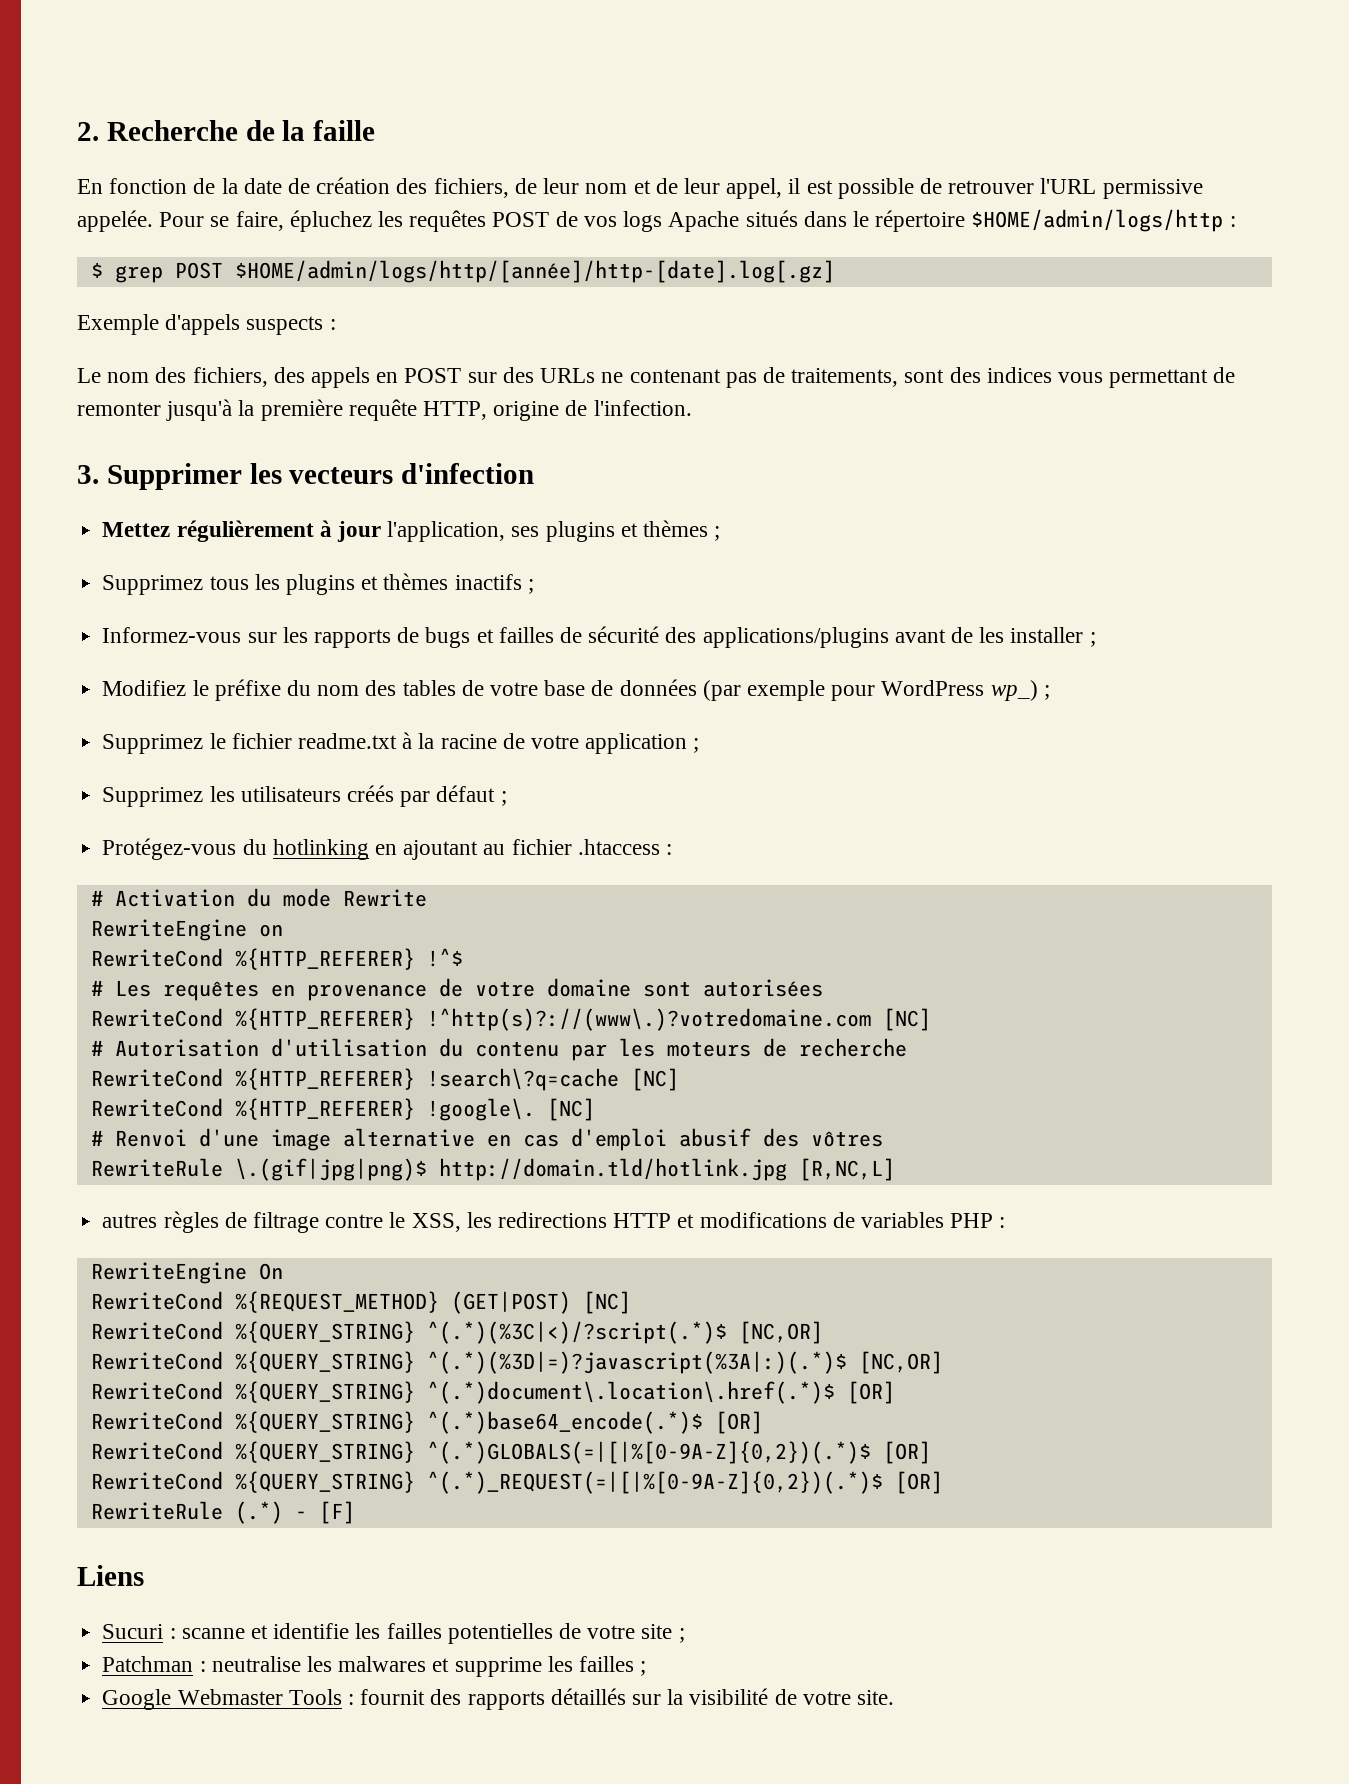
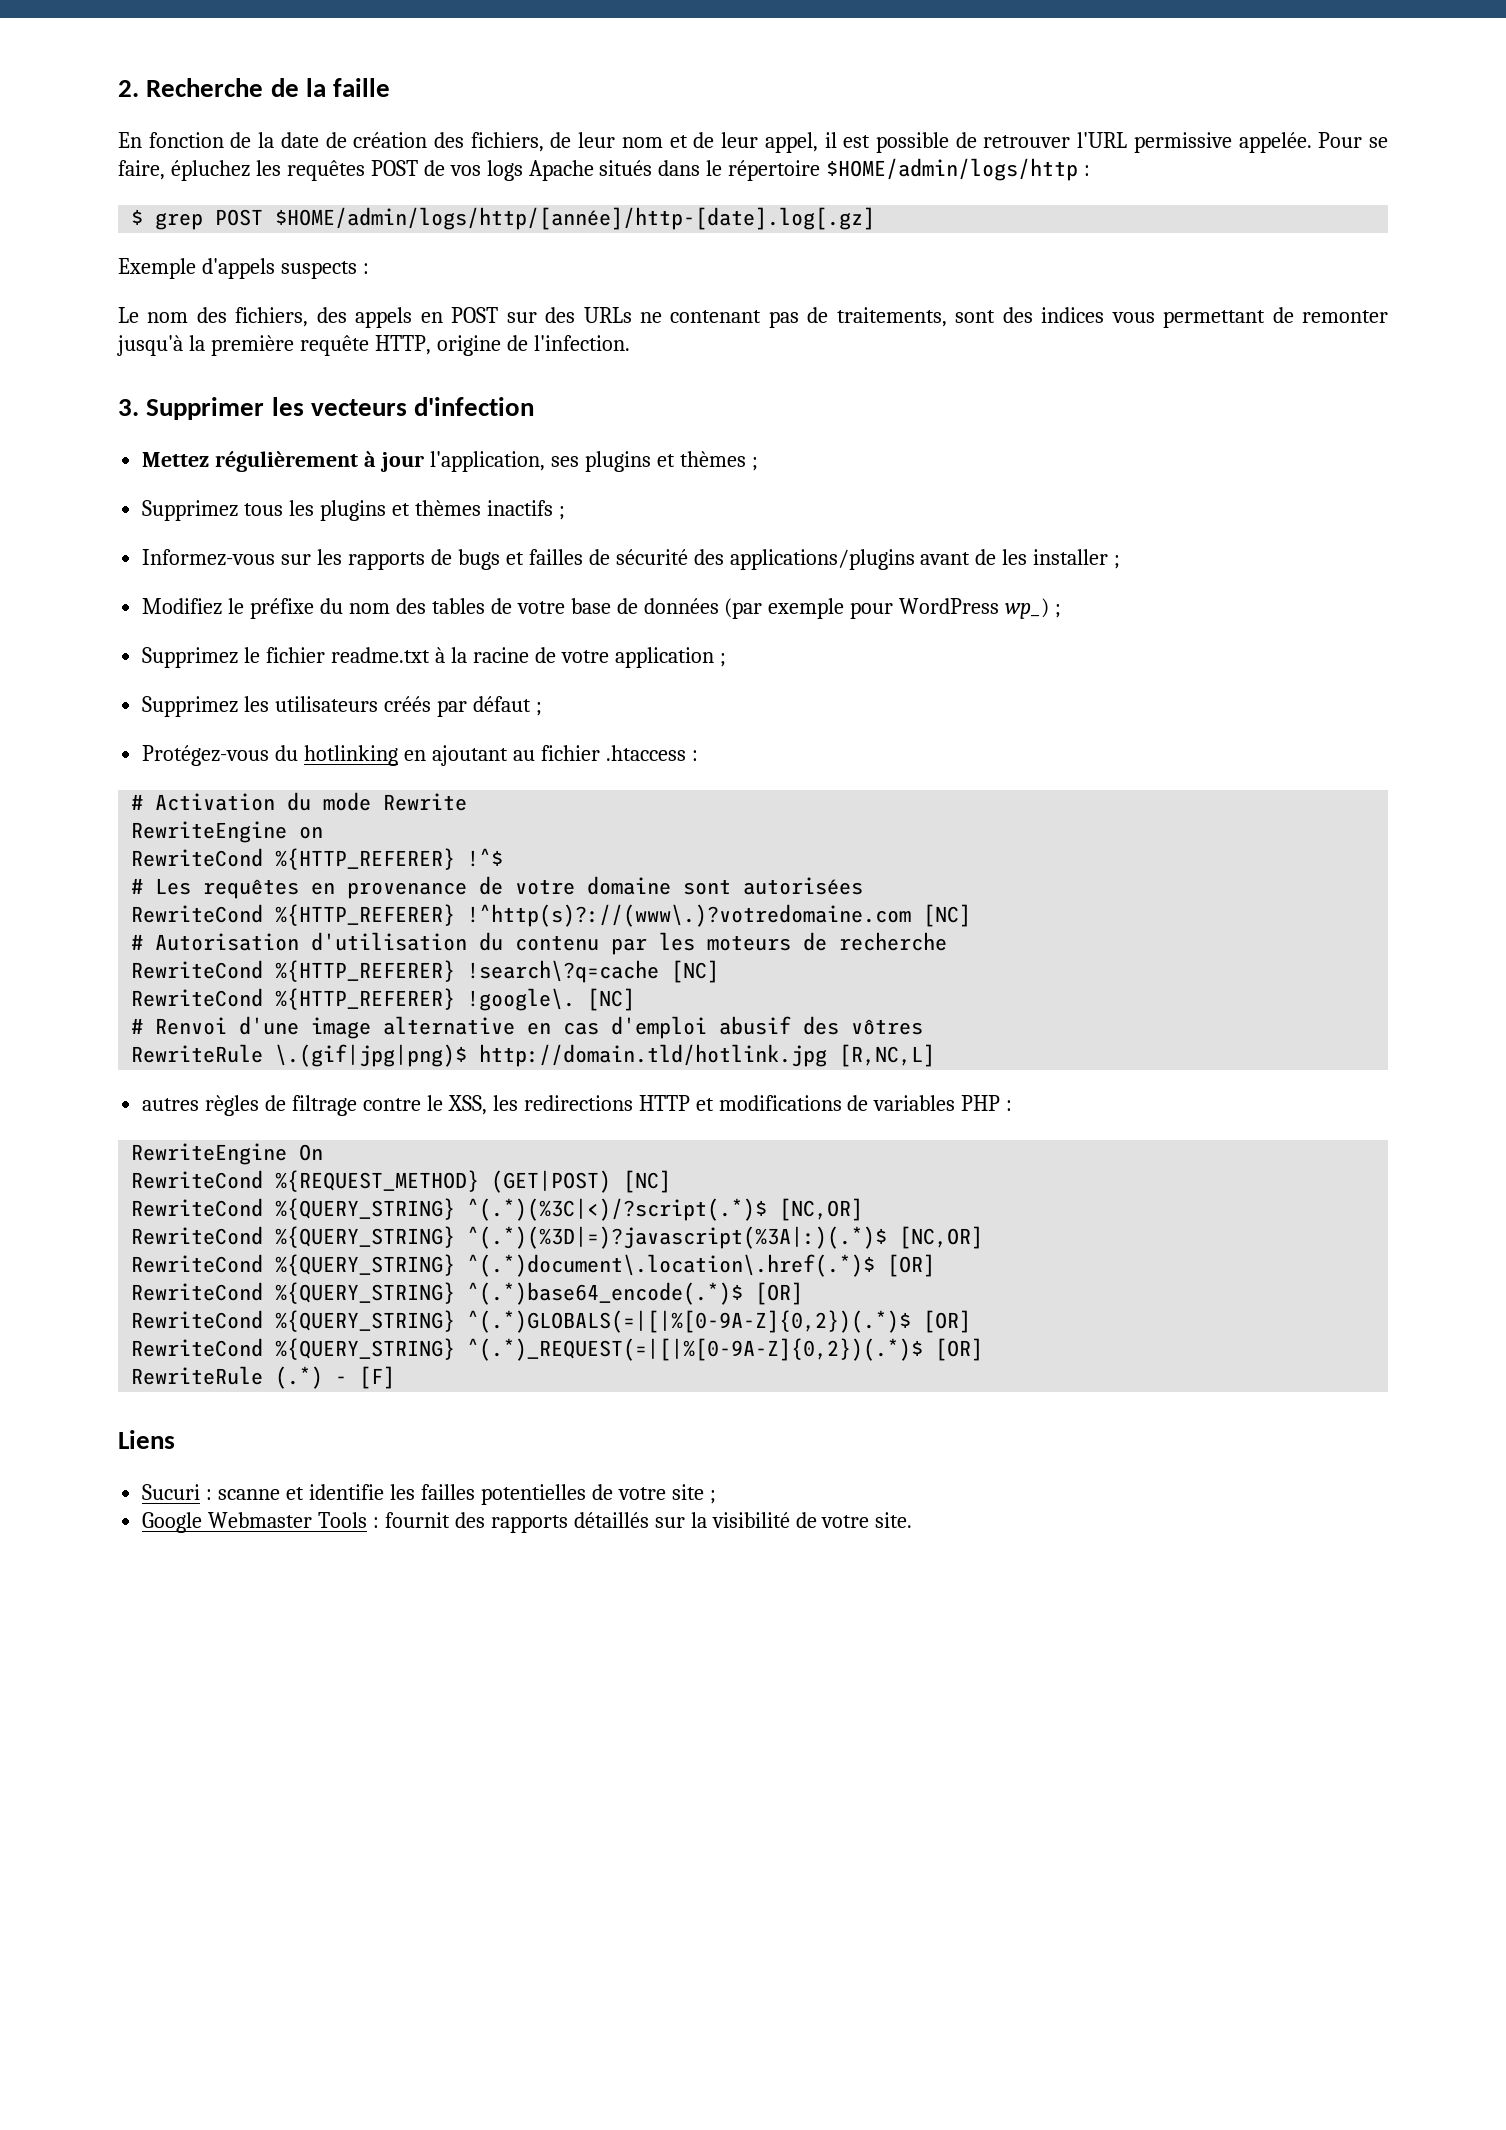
[102,1656,647,1677] // Patchman : neutralise les malwares et supprime les failles ; -> (716, 1497) none

